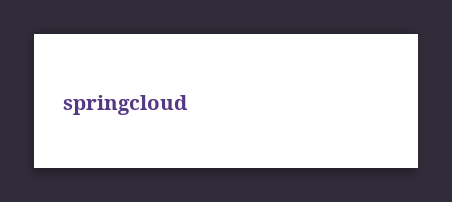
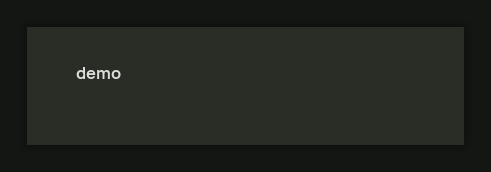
[63,95,188,115] springcloud -> [76,67,121,79] demo

